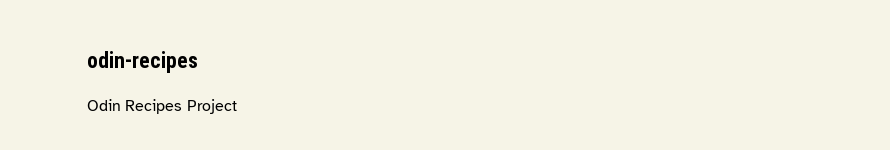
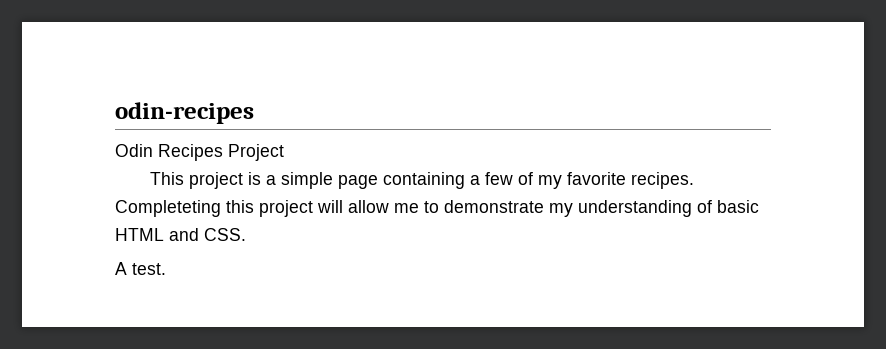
(237, 106) none -> [150,172,695,189] [115,200,759,217] [115,228,246,241] [115,262,166,275] // This project is a simple page containing a few of my favorite recipes. Completeting this project will allow me to demonstrate my understanding of basic HTML and CSS. // A test.

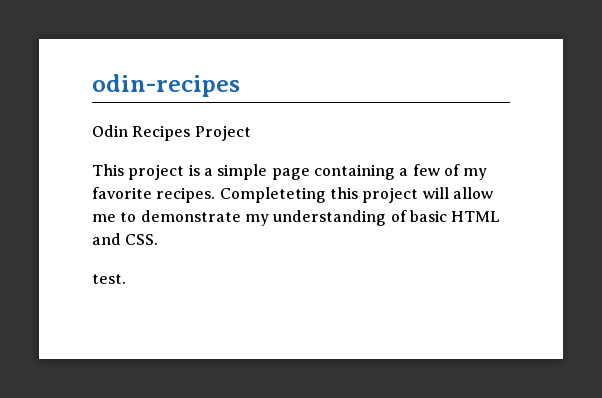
[115,262,127,275] A -> (159, 239) none

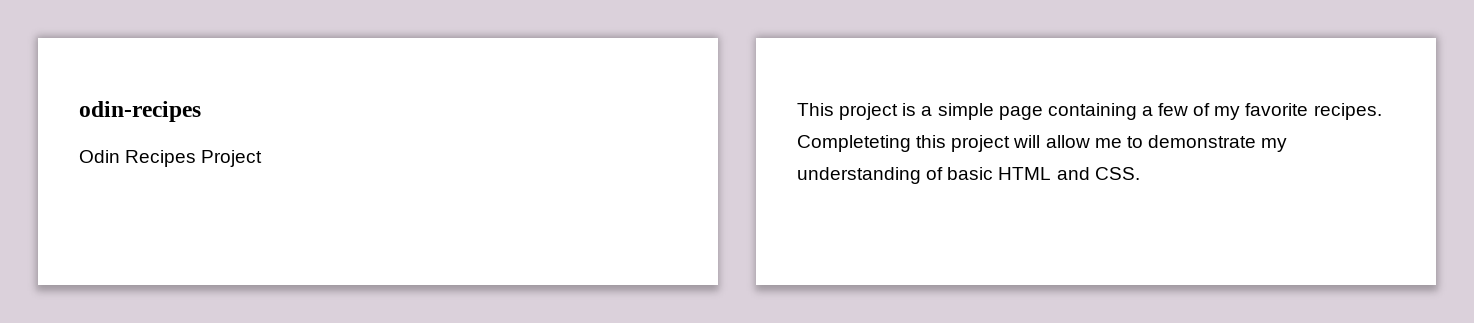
[92,274,126,284] // test. -> (1140, 173) none

